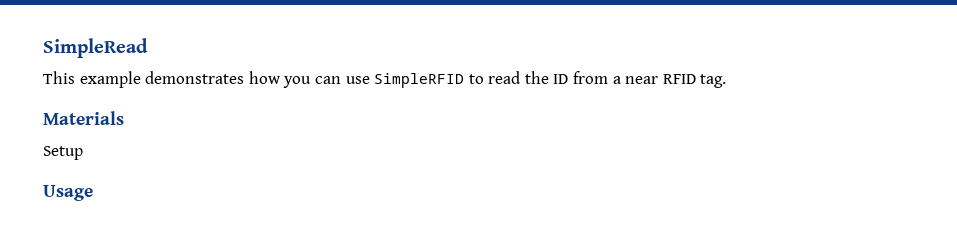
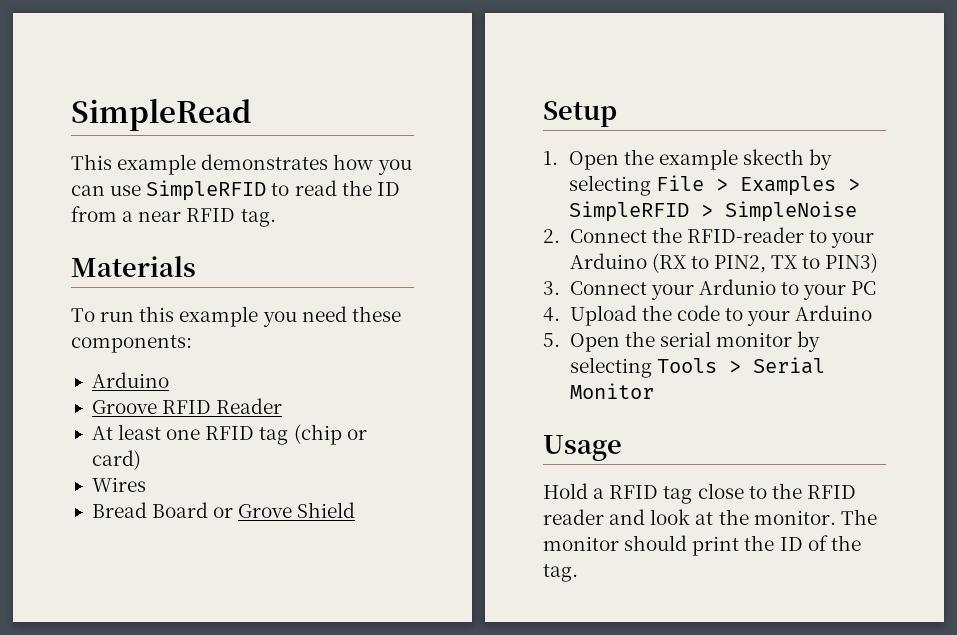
[43,146,83,160] [43,185,93,201] Setup // Usage -> [71,306,401,327] [71,335,192,353] [91,372,169,388] [91,398,283,414] [91,424,367,445] [91,450,141,470] [91,477,146,492] [91,502,356,518] [543,101,617,127] [543,149,833,170] [568,175,860,196] [568,201,857,222] [543,227,875,248] [569,253,879,273] [543,279,877,300] [543,305,873,326] [543,331,821,352] [569,357,825,378] [569,383,654,399] [543,435,622,461] [543,483,856,504] [543,509,877,525] [543,535,861,556] [543,564,578,582] To run this example you need these components: // Arduino // Groove RFID Reader // At least one RFID tag (chip or card) // Wires // Bread Board or Grove Shield // Setup // 1. Open the example skecth by selecting File > Examples > SimpleRFID > SimpleNoise // 2. Connect the RFID-reader to your Arduino (RX to PIN2, TX to PIN3) // 3. Connect your Ardunio to your PC // 4. Upload the code to your Arduino // 5. Open the serial monitor by selecting Tools > Serial Monitor // Usage // Hold a RFID tag close to the RFID reader and look at the monitor. The monitor should print the ID of the tag.

